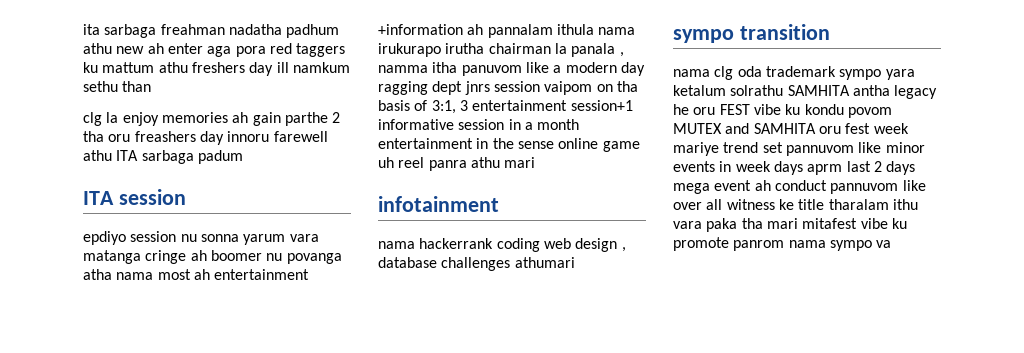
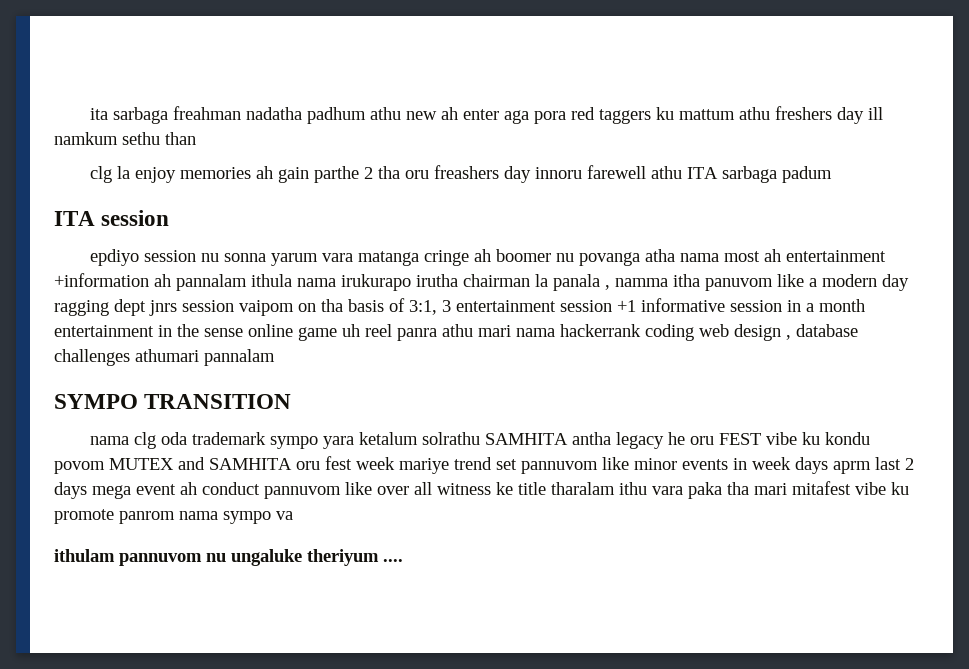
[570,100,633,111] session+1 -> [560,300,636,312] session +1
[378,196,499,212] // infotainment // -> (511, 331) none
[673,24,830,43] // sympo transition -> [204,349,275,366] [54,394,292,409] pannalam // SYMPO TRANSITION
(892, 244) none -> [54,549,403,566] // ithulam pannuvom nu ungaluke theriyum ....

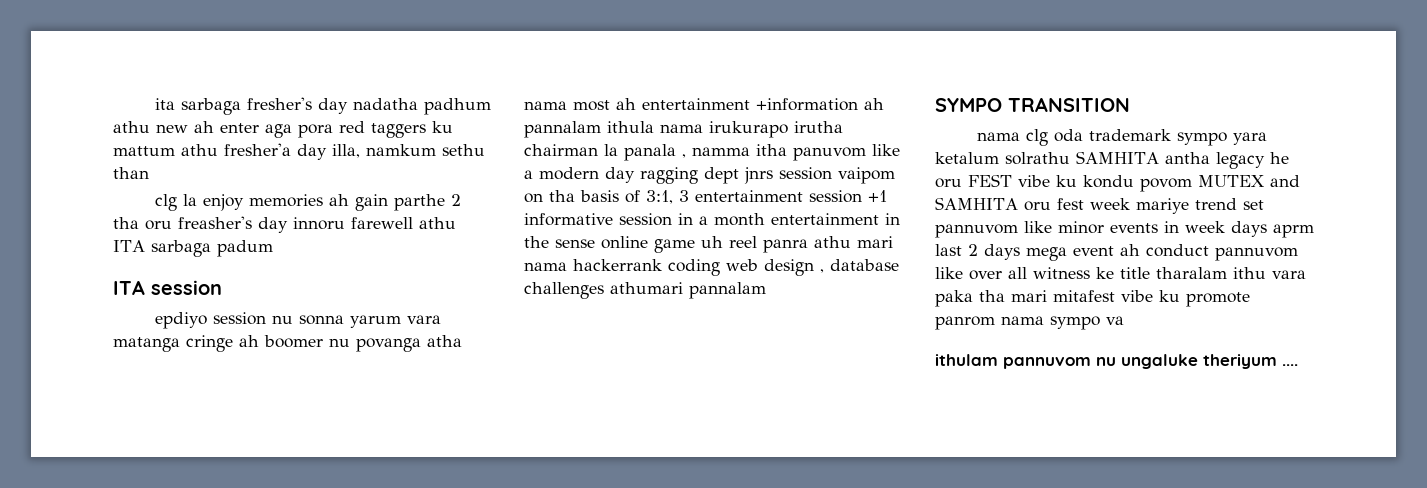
[173,106,242,120] freahman -> [247,97,349,114] fresher's day
[775,106,884,124] freshers day ill -> [224,143,360,160] fresher'a day illa,
[434,165,500,179] freashers -> [178,216,252,229] freasher's

